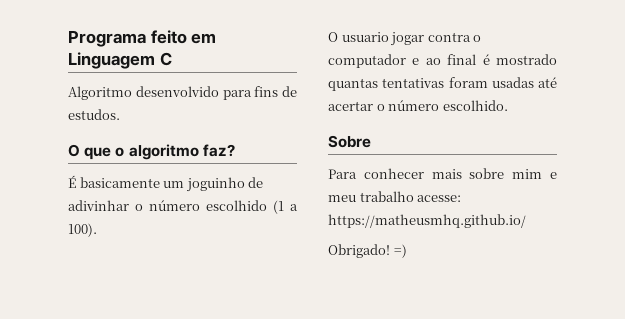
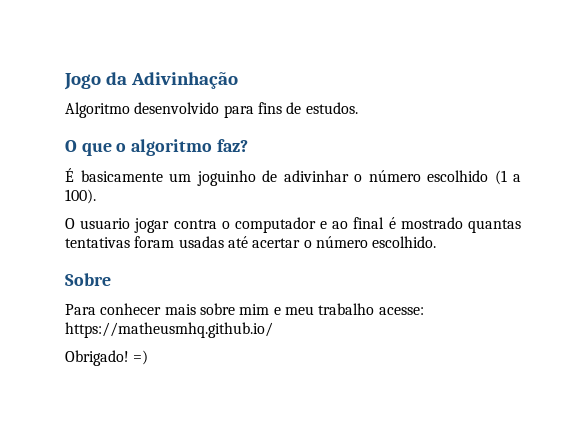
[68,30,217,47] [68,52,172,69] Programa feito em Linguagem C -> [64,72,238,90] Jogo da Adivinhação

